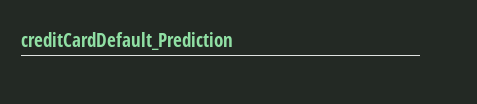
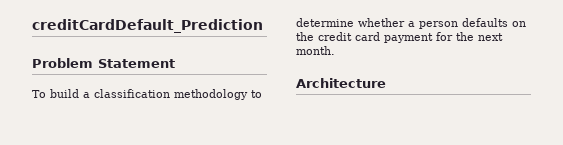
(233, 41) none -> [32,58,175,68] [32,89,262,100] [296,18,526,29] [296,32,503,43] [296,46,335,55] [296,78,386,88] // Problem Statement // To build a classification methodology to determine whether a person defaults on the credit card payment for the next month. // Architecture

